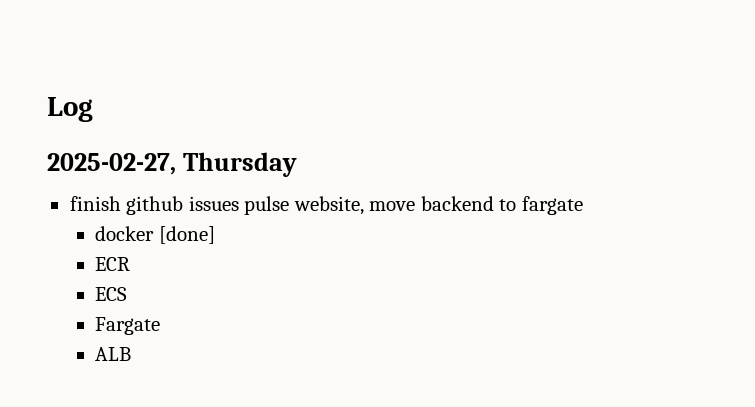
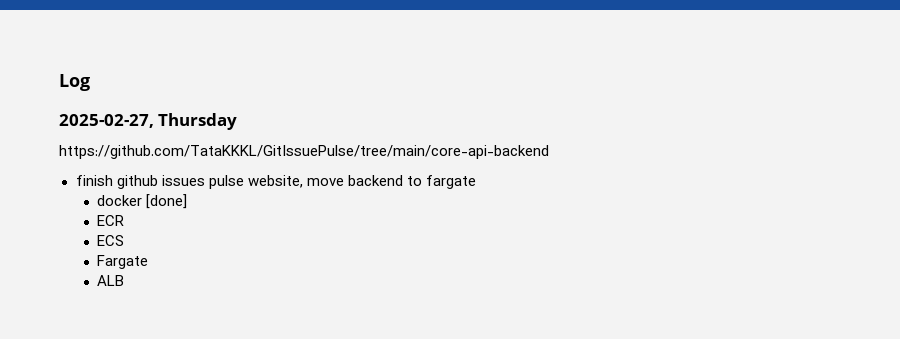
(297, 164) none -> [59,145,549,159] // https://github.com/TataKKKL/GitIssuePulse/tree/main/core-api-backend

